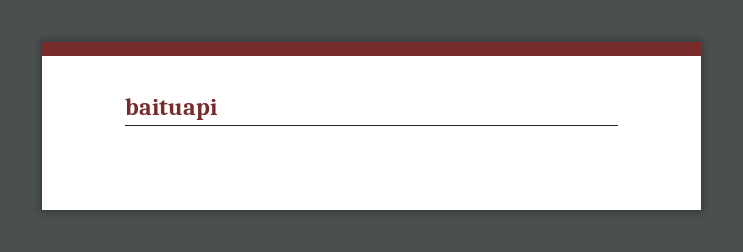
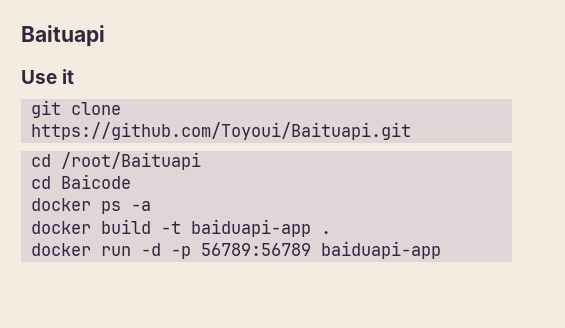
[125,98,218,120] baituapi -> [21,25,105,47] [21,69,75,84] [30,100,121,118] [30,122,411,140] [30,152,201,170] [30,174,131,189] [30,198,151,214] [30,219,331,237] [30,241,441,259] Baituapi // Use it // git clone https://github.com/Toyoui/Baituapi.git // cd /root/Baituapi // cd Baicode // docker ps -a // docker build -t baiduapi-app . // docker run -d -p 56789:56789 baiduapi-app

